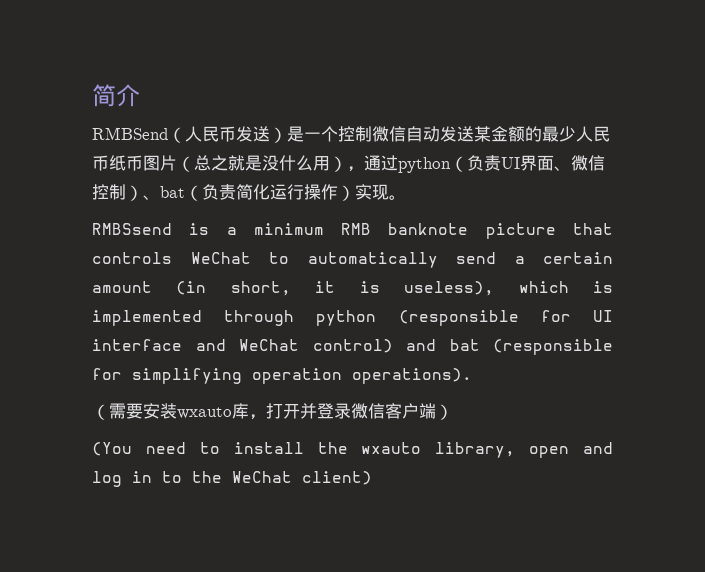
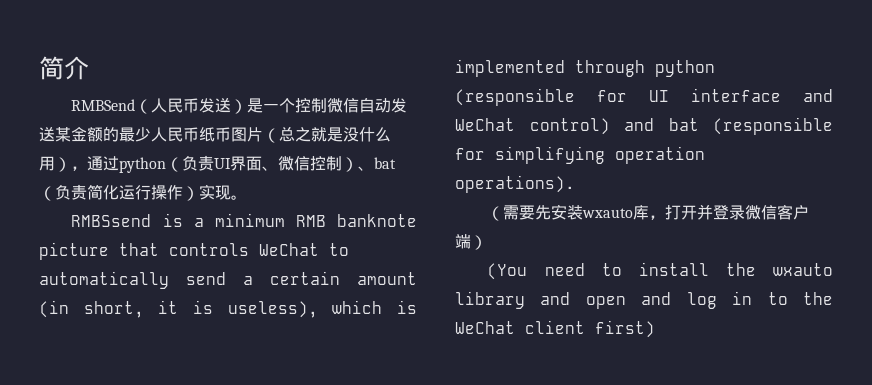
(143, 411) none -> [535,205,552,220] 先
[435,442,516,458] library, -> [455,291,571,309] library and
[302,471,372,485] client) -> [525,320,655,338] client first)

